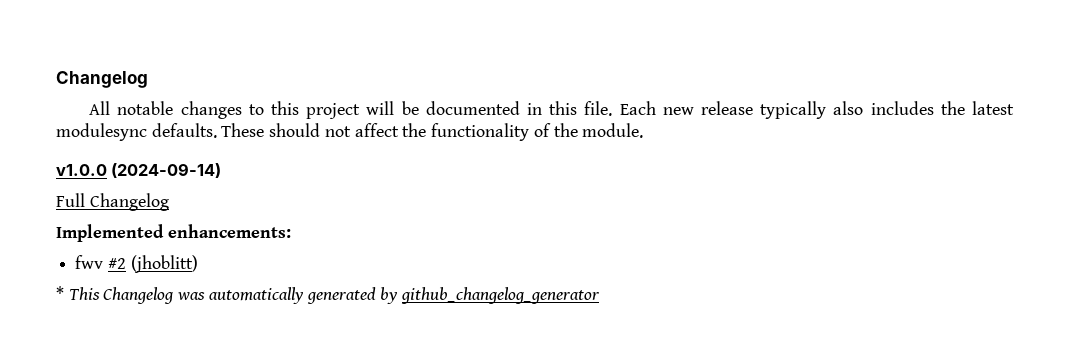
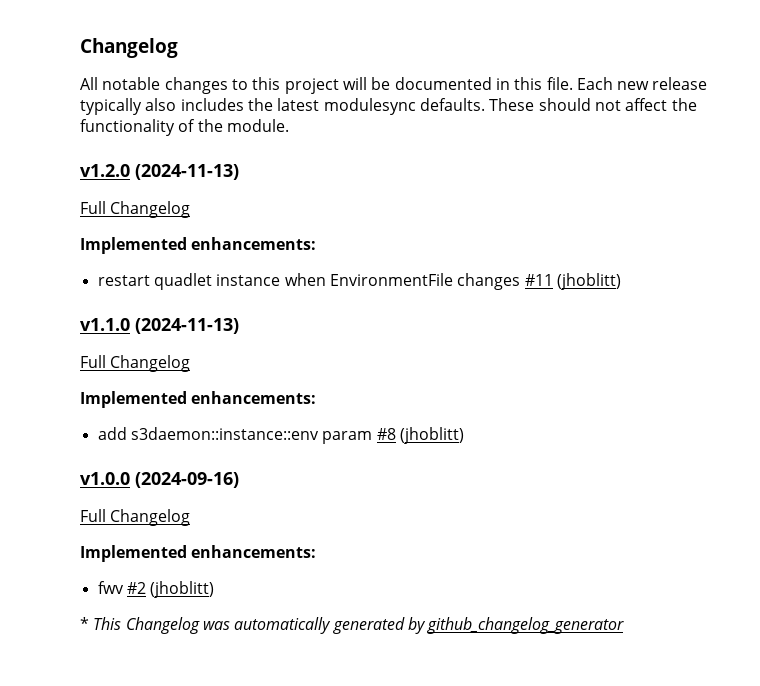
(644, 130) none -> [80,164,239,180] [80,201,191,218] [80,237,317,254] [97,273,621,290] [80,318,239,334] [80,355,191,372] [80,391,317,408] [97,427,464,444] // v1.2.0 (2024-11-13) // Full Changelog // Implemented enhancements: // restart quadlet instance when EnvironmentFile changes #11 (jhoblitt) // v1.1.0 (2024-11-13) // Full Changelog // Implemented enhancements: // add s3daemon::instance::env param #8 (jhoblitt)
[111,163,222,178] (2024-09-14) -> [135,472,239,488] (2024-09-16)

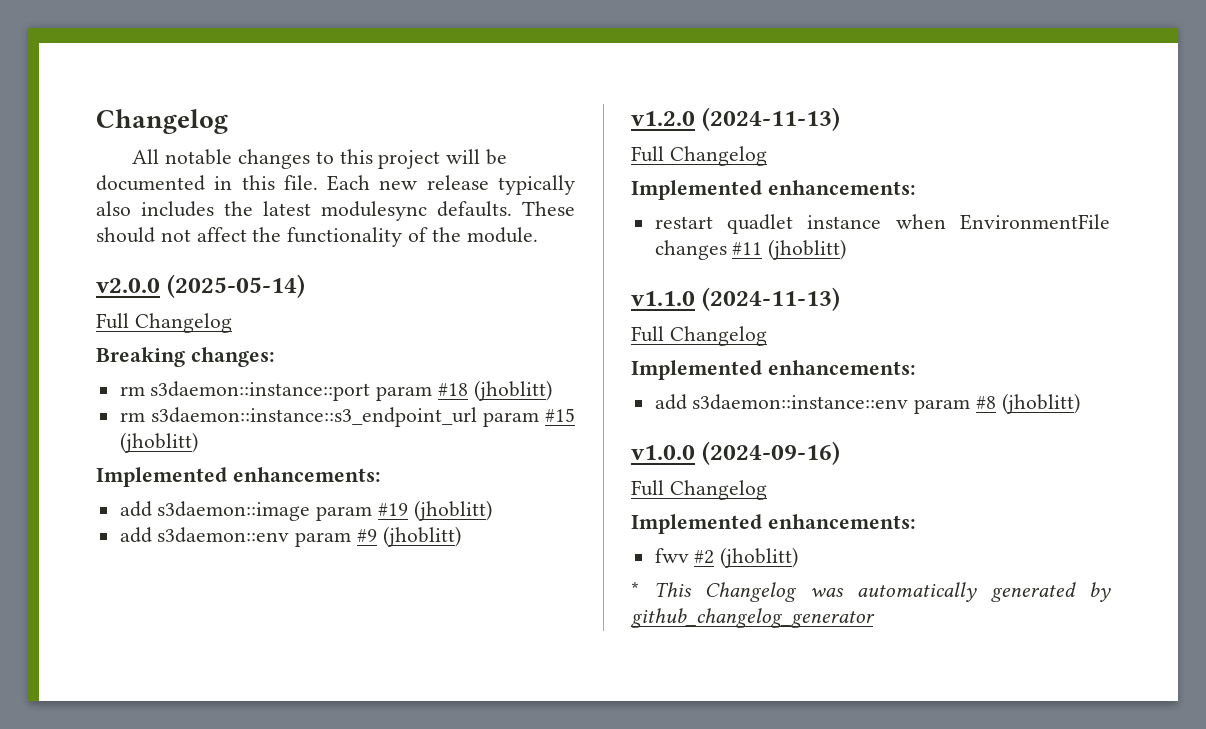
(289, 125) none -> [96,274,305,298] [96,313,232,333] [96,347,275,367] [119,380,552,401] [119,407,575,427] [119,432,198,453] [96,467,381,487] [119,500,492,521] [119,526,461,547] // v2.0.0 (2025-05-14) // Full Changelog // Breaking changes: // rm s3daemon::instance::port param #18 (jhoblitt) // rm s3daemon::instance::s3_endpoint_url param #15 (jhoblitt) // Implemented enhancements: // add s3daemon::image param #19 (jhoblitt) // add s3daemon::env param #9 (jhoblitt)

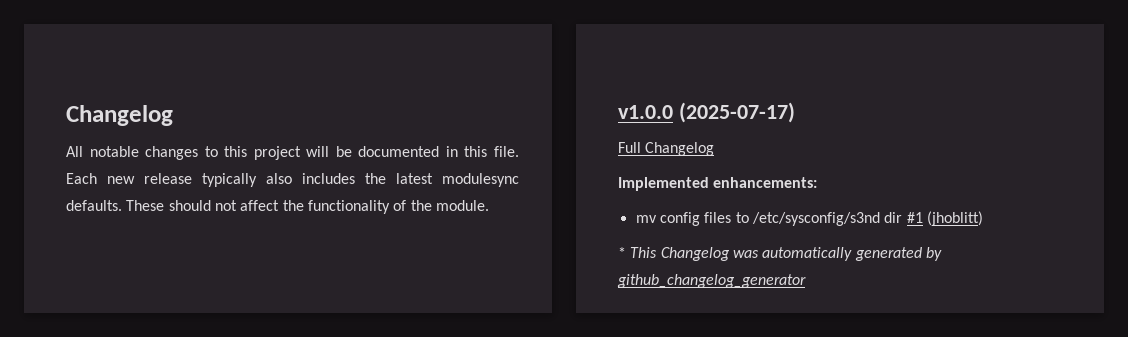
[96,274,305,298] [96,313,232,333] [96,347,275,367] [119,380,552,401] [119,407,575,427] [119,432,198,453] [96,467,381,487] [119,500,492,521] [119,526,461,547] [631,107,840,131] [631,146,767,166] [631,180,916,200] [654,214,1110,234] [654,239,847,260] [631,287,840,311] [631,326,767,346] [631,360,916,380] [654,393,1080,414] [631,441,840,465] [631,480,767,500] [631,514,916,534] [654,548,715,564] v2.0.0 (2025-05-14) // Full Changelog // Breaking changes: // rm s3daemon::instance::port param #18 (jhoblitt) // rm s3daemon::instance::s3_endpoint_url param #15 (jhoblitt) // Implemented enhancements: // add s3daemon::image param #19 (jhoblitt) // add s3daemon::env param #9 (jhoblitt) // v1.2.0 (2024-11-13) // Full Changelog // Implemented enhancements: // restart quadlet instance when EnvironmentFile changes #11 (jhoblitt) // v1.1.0 (2024-11-13) // Full Changelog // Implemented enhancements: // add s3daemon::instance::env param #8 (jhoblitt) // v1.0.0 (2024-09-16) // Full Changelog // Implemented enhancements: // fwv #2 -> [618,102,795,123] [618,142,715,156] [618,177,818,191] [635,212,923,226] v1.0.0 (2025-07-17) // Full Changelog // Implemented enhancements: // mv config files to /etc/sysconfig/s3nd dir #1

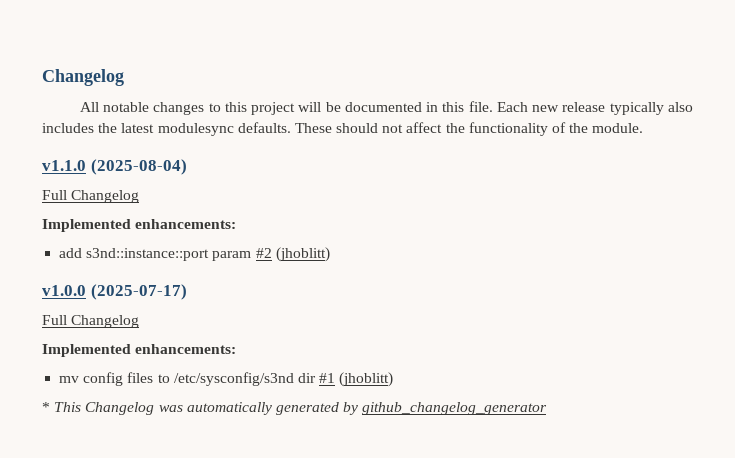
(489, 205) none -> [42,159,187,175] [42,190,140,203] [42,219,237,232] [59,247,330,262] // v1.1.0 (2025-08-04) // Full Changelog // Implemented enhancements: // add s3nd::instance::port param #2 (jhoblitt)

